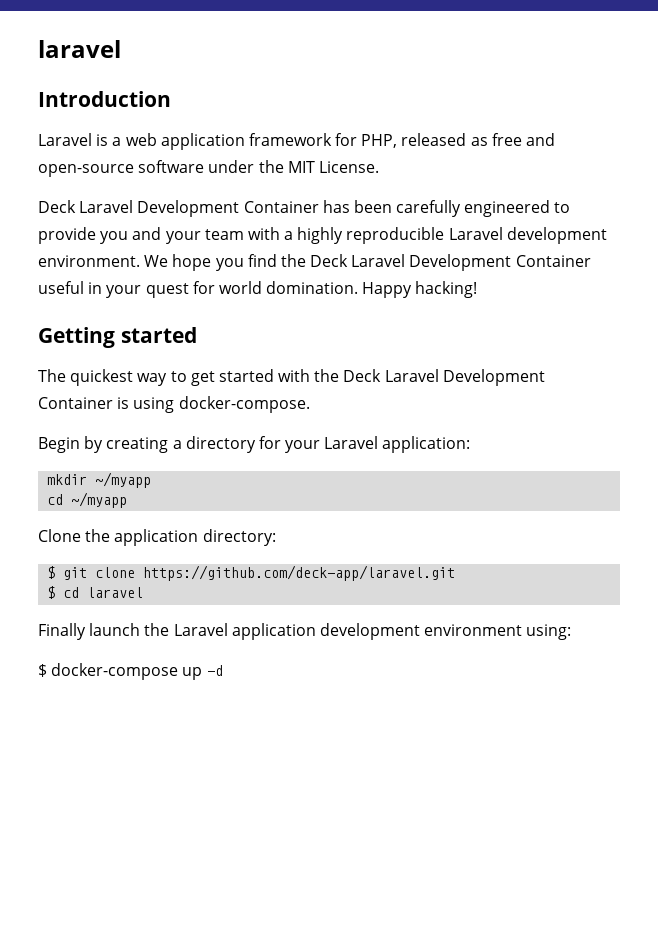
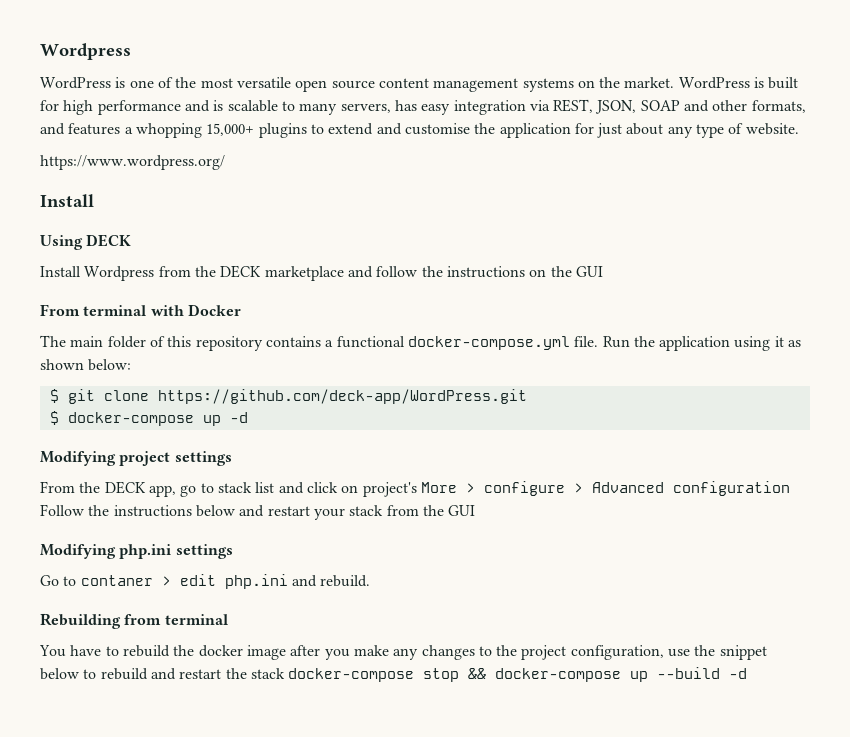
[38,40,121,58] [38,91,171,107] [38,133,556,150] [38,160,379,177] [38,200,571,217] [38,227,607,244] [38,254,591,271] [38,281,478,298] [38,327,197,348] [38,369,545,386] [38,396,310,413] [38,436,471,453] [47,472,152,488] [47,492,128,508] [38,529,276,546] [47,565,456,581] [47,586,144,599] [38,623,572,640] [38,663,203,680] laravel // Introduction // Laravel is a web application framework for PHP, released as free and open-source software under the MIT License. // Deck Laravel Development Container has been carefully engineered to provide you and your team with a highly reproducible Laravel development environment. We hope you find the Deck Laravel Development Container useful in your quest for world domination. Happy hacking! // Getting started // The quickest way to get started with the Deck Laravel Development Container is using docker-compose. // Begin by creating a directory for your Laravel application: // mkdir ~/myapp // cd ~/myapp // Clone the application directory: // $ git clone https://github.com/deck-app/laravel.git // $ cd laravel // Finally launch the Laravel application development environment using: // $ docker-compose up -> [40,43,131,60] [40,77,799,92] [40,99,806,115] [40,123,799,138] [40,155,225,170] [40,194,94,207] [40,234,132,250] [40,265,603,281] [40,304,241,316] [40,335,802,351] [40,359,132,371] [49,389,527,404] [49,411,248,426] [40,451,232,466] [40,481,790,497] [40,504,476,520] [40,544,233,559] [40,574,371,589] [40,613,228,629] [39,645,767,660] [40,667,721,682] Wordpress // WordPress is one of the most versatile open source content management systems on the market. WordPress is built for high performance and is scalable to many servers, has easy integration via REST, JSON, SOAP and other formats, and features a whopping 15,000+ plugins to extend and customise the application for just about any type of website. // https://www.wordpress.org/ // Install // Using DECK // Install Wordpress from the DECK marketplace and follow the instructions on the GUI // From terminal with Docker // The main folder of this repository contains a functional docker-compose.yml file. Run the application using it as shown below: // $ git clone https://github.com/deck-app/WordPress.git // $ docker-compose up -d // Modifying project settings // From the DECK app, go to stack list and click on project's More > configure > Advanced configuration Follow the instructions below and restart your stack from the GUI // Modifying php.ini settings // Go to contaner > edit php.ini and rebuild. // Rebuilding from terminal // You have to rebuild the docker image after you make any changes to the project configuration, use the snippet below to rebuild and restart the stack docker-compose stop && docker-compose up --build

